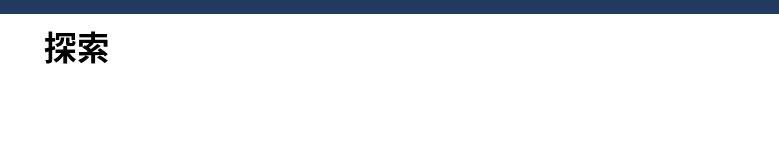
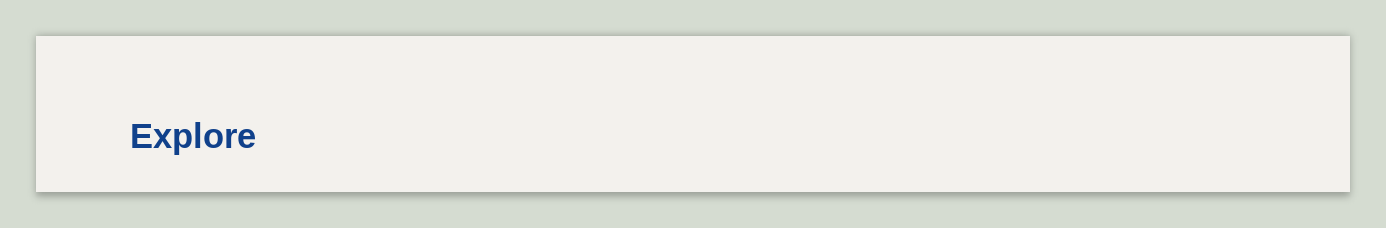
[44,31,110,64] 探索 -> [130,122,256,155] Explore

